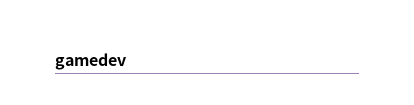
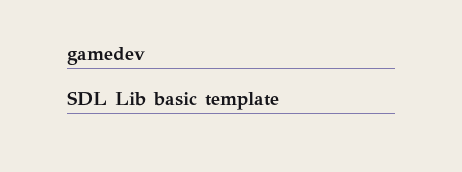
(126, 61) none -> [67,91,279,110] // SDL Lib basic template

